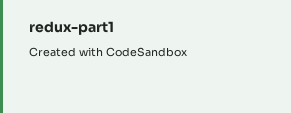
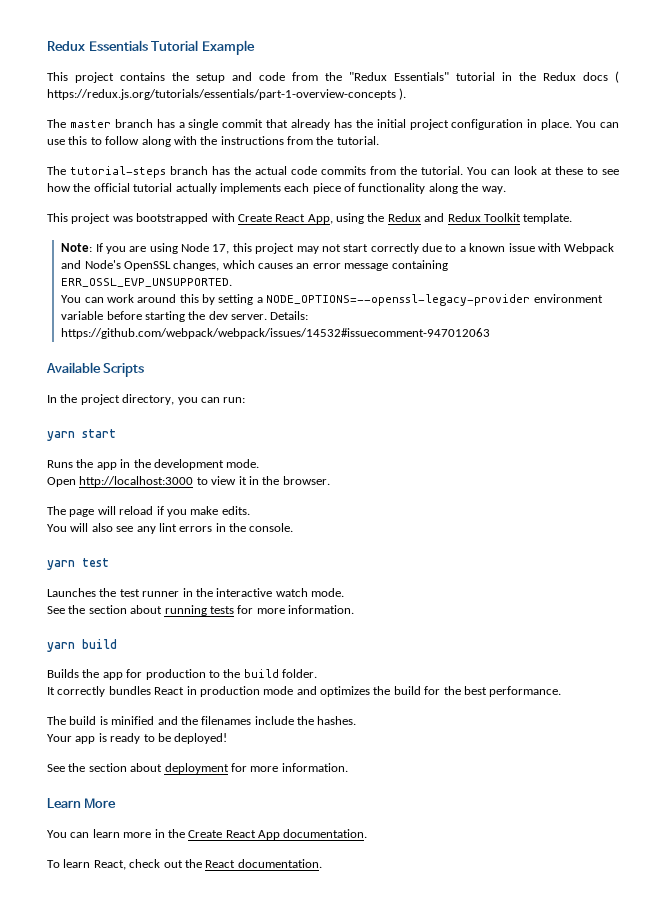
[29,21,114,35] [29,47,187,57] redux-part1 // Created with CodeSandbox -> [47,40,255,55] [47,71,619,83] [47,88,407,100] [47,119,619,130] [47,136,379,147] [47,166,619,178] [47,183,506,194] [47,213,573,224] [61,243,615,254] [61,260,448,271] [61,278,233,287] [61,294,603,306] [61,311,309,322] [61,328,491,339] [46,362,145,377] [47,394,246,405] [47,429,116,441] [47,459,260,470] [47,476,330,487] [47,506,250,517] [47,523,294,534] [47,558,109,570] [47,588,344,597] [47,605,354,616] [47,639,117,652] [47,669,317,680] [47,686,562,697] [47,716,357,725] [47,733,228,744] [47,763,348,774] [47,798,117,808] [47,829,368,840] [47,859,322,870] Redux Essentials Tutorial Example // This project contains the setup and code from the "Redux Essentials" tutorial in the Redux docs ( https://redux.js.org/tutorials/essentials/part-1-overview-concepts ). // The master branch has a single commit that already has the initial project configuration in place. You can use this to follow along with the instructions from the tutorial. // The tutorial-steps branch has the actual code commits from the tutorial. You can look at these to see how the official tutorial actually implements each piece of functionality along the way. // This project was bootstrapped with Create React App, using the Redux and Redux Toolkit template. // Note: If you are using Node 17, this project may not start correctly due to a known issue with Webpack and Node's OpenSSL changes, which causes an error message containing ERR_OSSL_EVP_UNSUPPORTED. // You can work around this by setting a NODE_OPTIONS=--openssl-legacy-provider environment variable before starting the dev server. Details: https://github.com/webpack/webpack/issues/14532#issuecomment-947012063 // Available Scripts // In the project directory, you can run: // yarn start // Runs the app in the development mode. // Open http://localhost:3000 to view it in the browser. // The page will reload if you make edits. // You will also see any lint errors in the console. // yarn test // Launches the test runner in the interactive watch mode. // See the section about running tests for more information. // yarn build // Builds the app for production to the build folder. // It correctly bundles React in production mode and optimizes the build for the best performance. // The build is minified and the filenames include the hashes. // Your app is ready to be deployed! // See the section about deployment for more information. // Learn More // You can learn more in the Create React App documentation. // To learn React, check out the React documentation.

